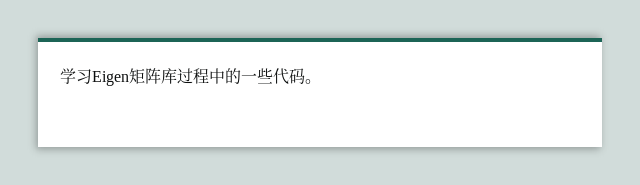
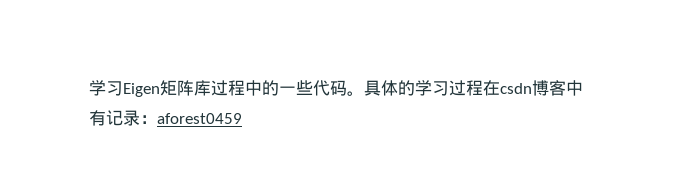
(321, 81) none -> [364,80,583,96] [89,110,242,126] 具体的学习过程在csdn博客中有记录：aforest0459

